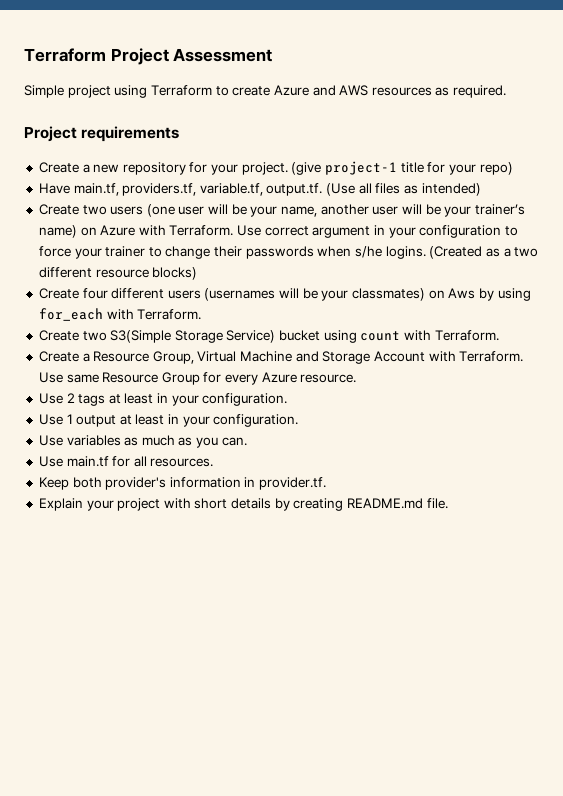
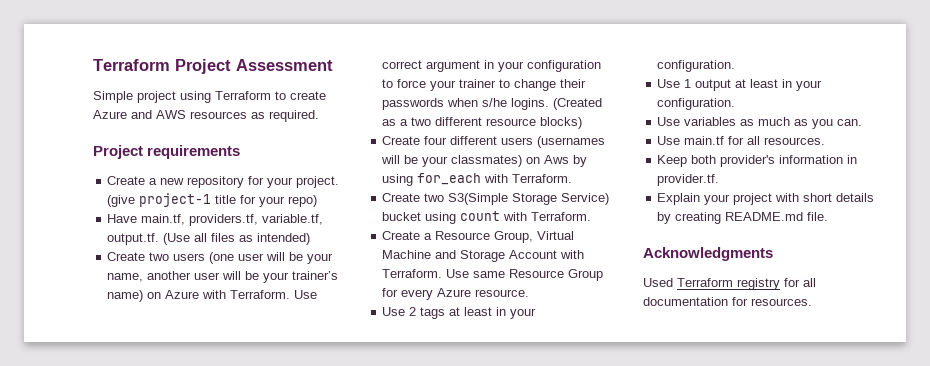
(448, 503) none -> [643,247,773,261] [643,278,816,290] [643,297,812,306] // Acknowledgments // Used Terraform registry for all documentation for resources.

